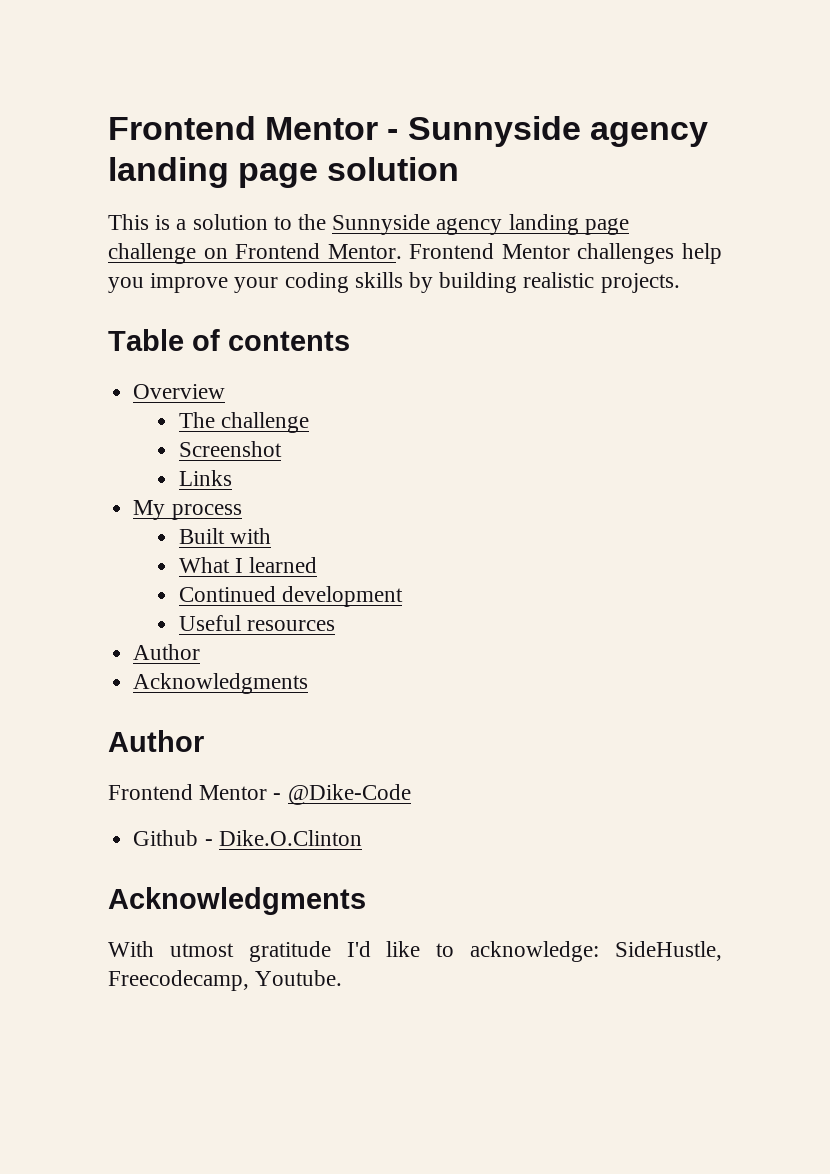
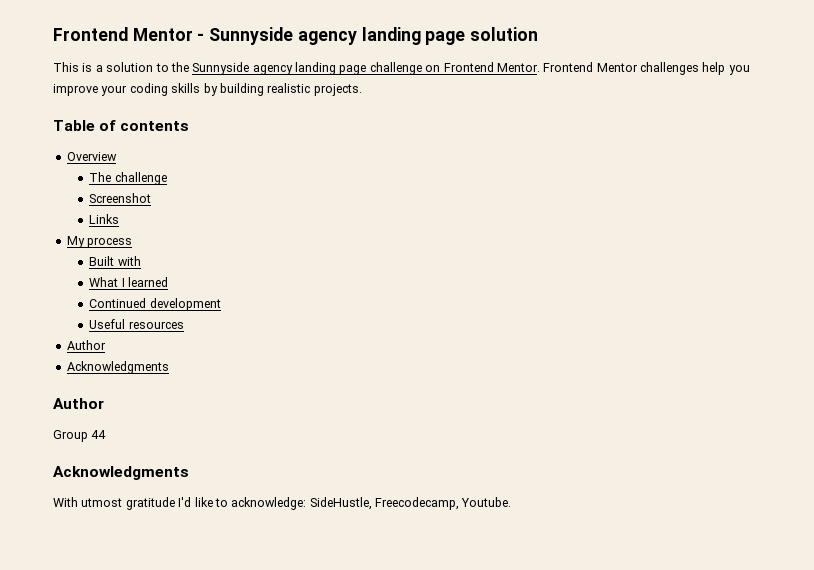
[108,784,411,805] [133,830,362,846] Frontend Mentor - @Dike-Code // Github - Dike.O.Clinton -> [53,430,107,442] Group 44

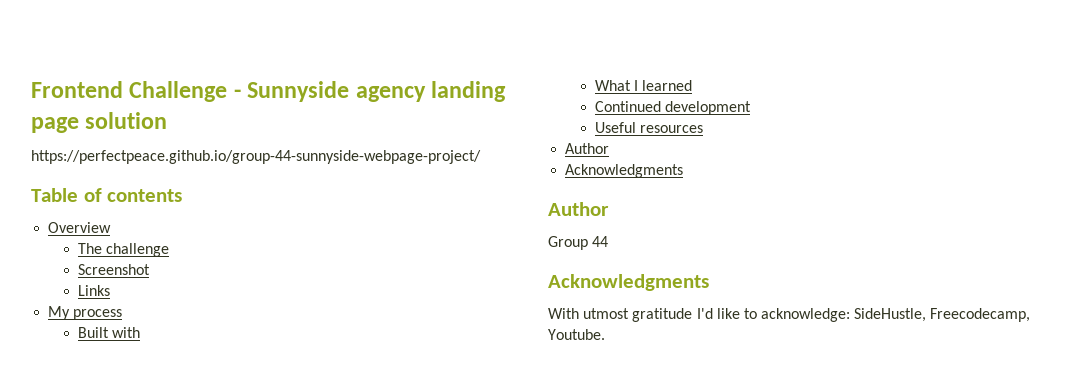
[53,27,193,41] Frontend Mentor -> [31,81,228,102] Frontend Challenge
[53,62,750,75] [53,83,362,96] This is a solution to the Sunnyside agency landing page challenge on Frontend Mentor. Frontend Mentor challenges help you improve your coding skills by building realistic projects. -> [31,150,481,164] https://perfectpeace.github.io/group-44-sunnyside-webpage-project/

